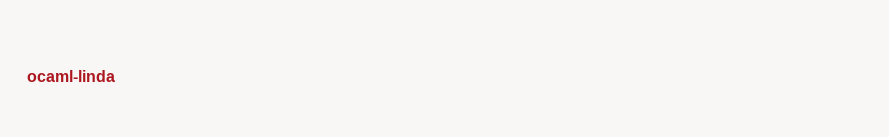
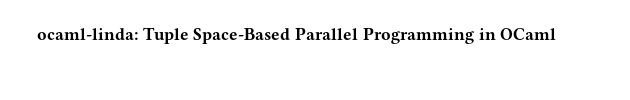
[27,70,115,82] ocaml-linda -> [37,27,557,44] ocaml-linda: Tuple Space-Based Parallel Programming in OCaml

